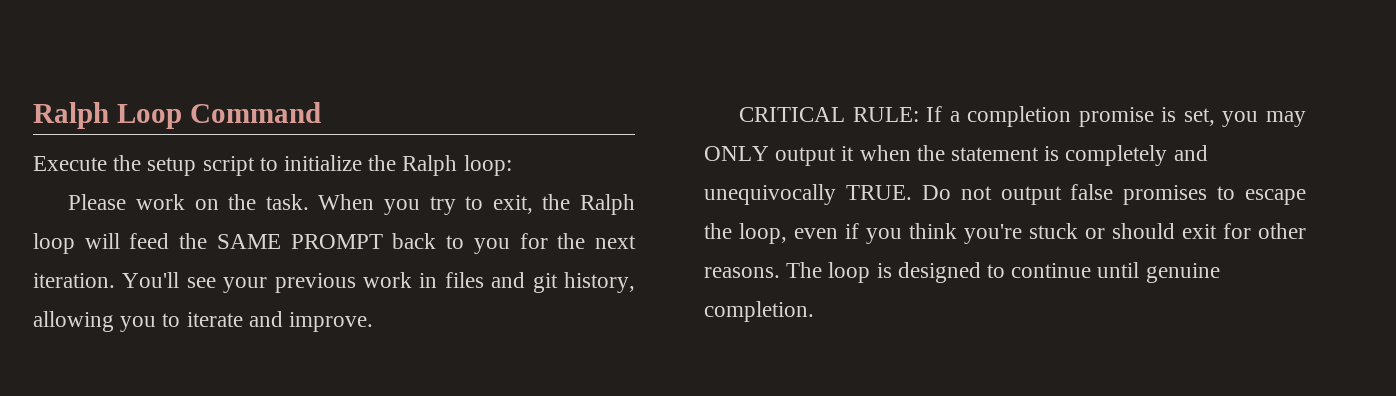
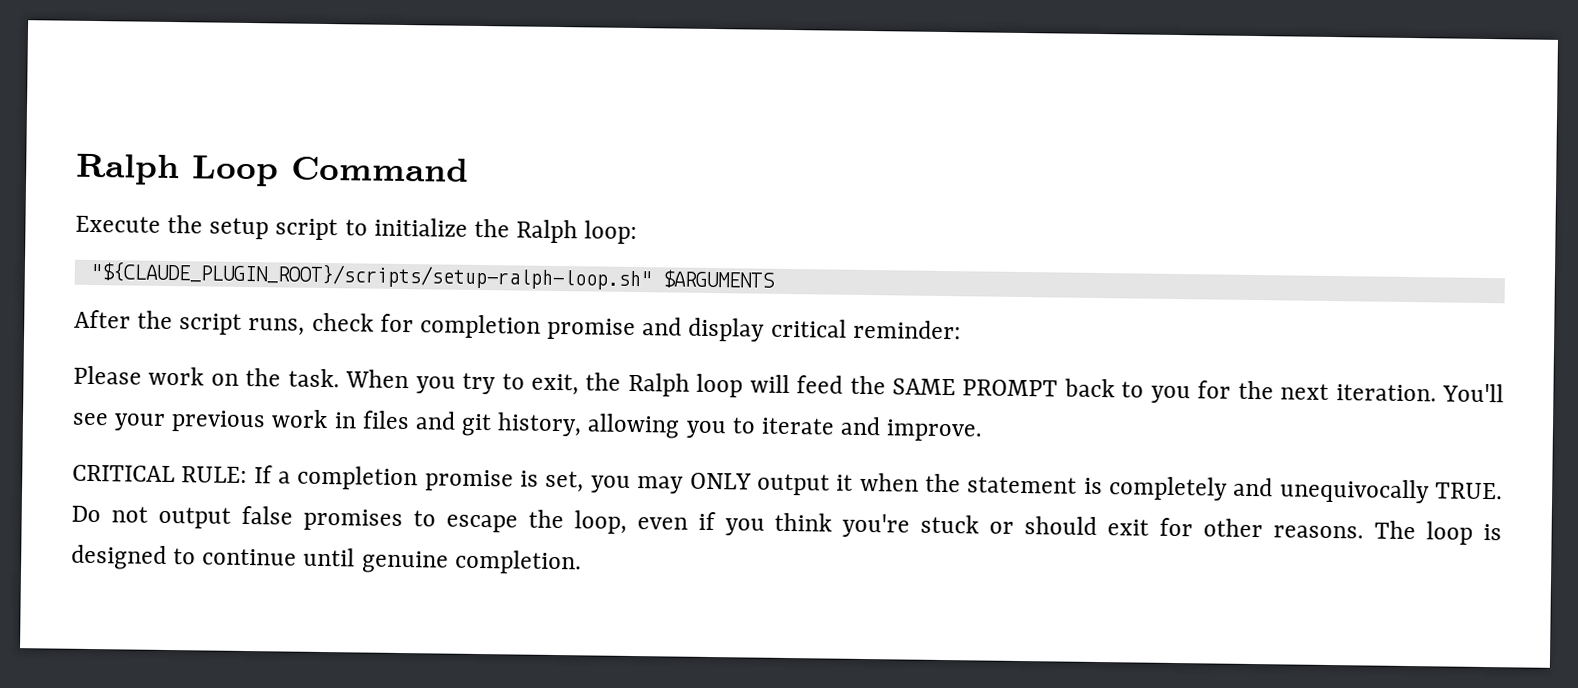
(512, 165) none -> [89,260,775,291] [74,309,961,342] // "${CLAUDE_PLUGIN_ROOT}/scripts/setup-ralph-loop.sh" $ARGUMENTS // After the script runs, check for completion promise and display critical reminder:

